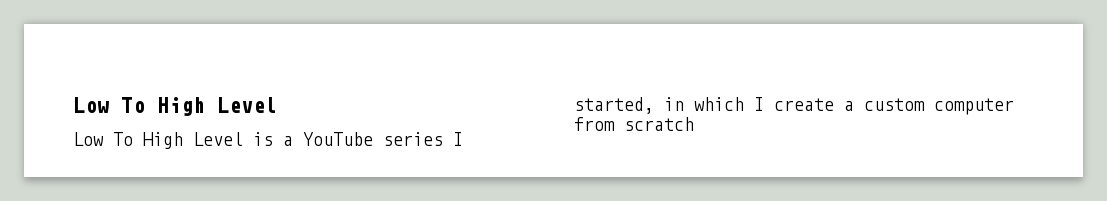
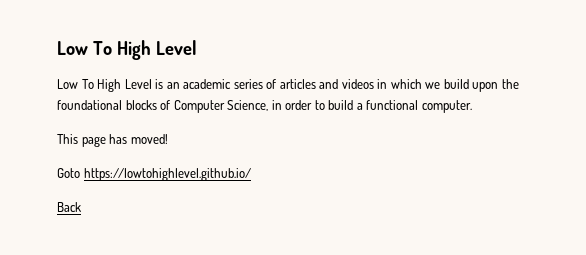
[283,132,463,146] [574,97,1014,115] [574,117,694,131] a YouTube series I started, in which I create a custom computer from scratch -> [166,79,519,92] [57,100,472,113] [57,134,168,147] [57,168,252,181] [57,202,81,212] an academic series of articles and videos in which we build upon the foundational blocks of Computer Science, in order to build a functional computer. // This page has moved! // Goto https://lowtohighlevel.github.io/ // Back

